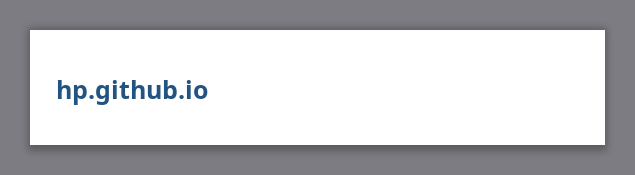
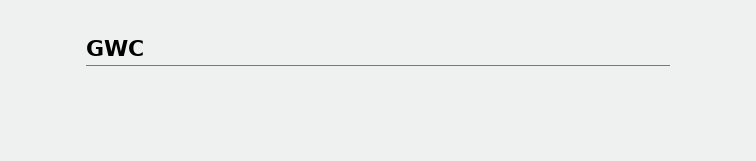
[56,80,208,105] hp.github.io -> [86,40,144,56] GWC

